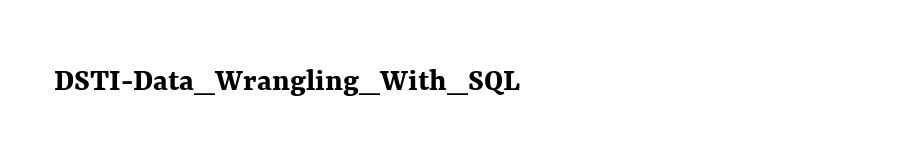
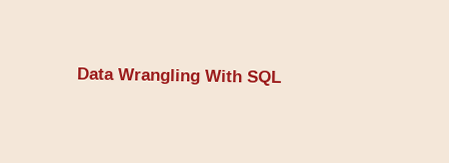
[54,69,520,96] DSTI-Data_Wrangling_With_SQL -> [77,67,282,86] Data Wrangling With SQL

